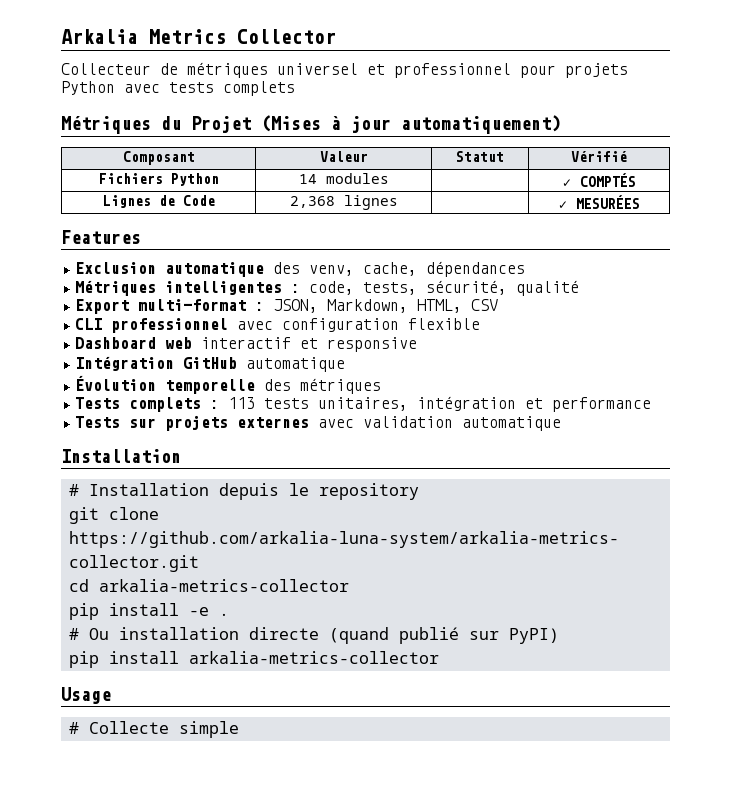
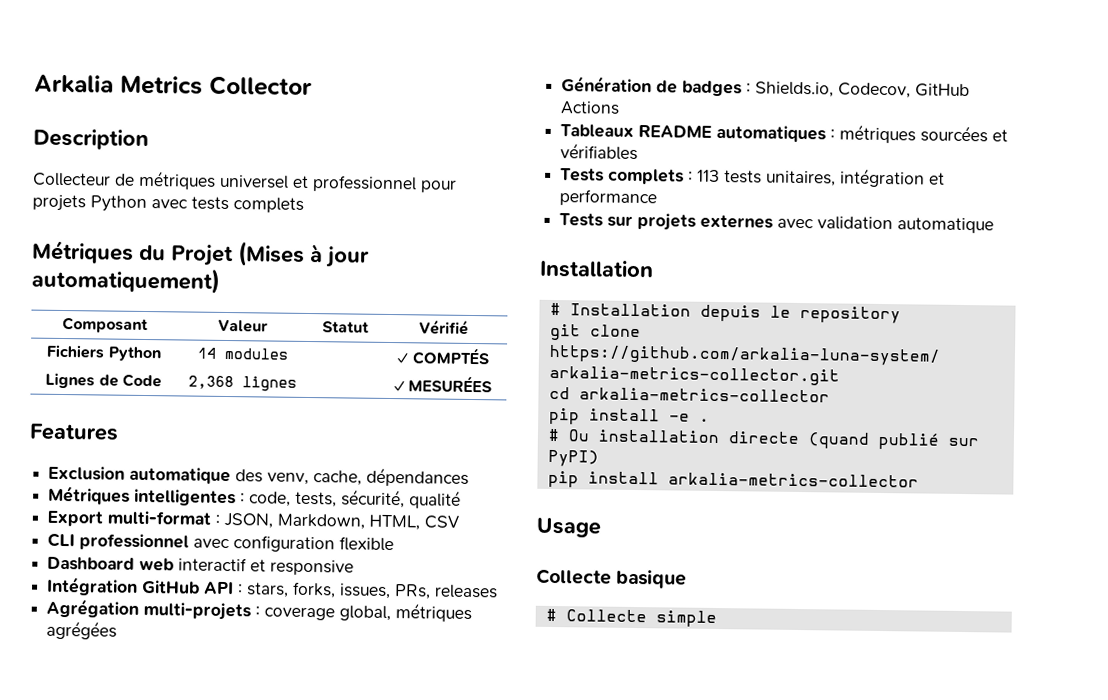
(336, 36) none -> [33,128,149,151] // Description
[246,357,346,372] [75,375,382,394] automatique // Évolution temporelle des métriques -> [203,581,499,600] [46,598,473,623] [46,620,118,640] [561,76,971,99] [560,101,621,115] [560,124,1009,144] [560,143,639,161] API : stars, forks, issues, PRs, releases // Agrégation multi-projets : coverage global, métriques agrégées // Génération de badges : Shields.io, Codecov, GitHub Actions // Tableaux README automatiques : métriques sourcées et vérifiables
(111, 695) none -> [536,568,688,589] // Collecte basique

